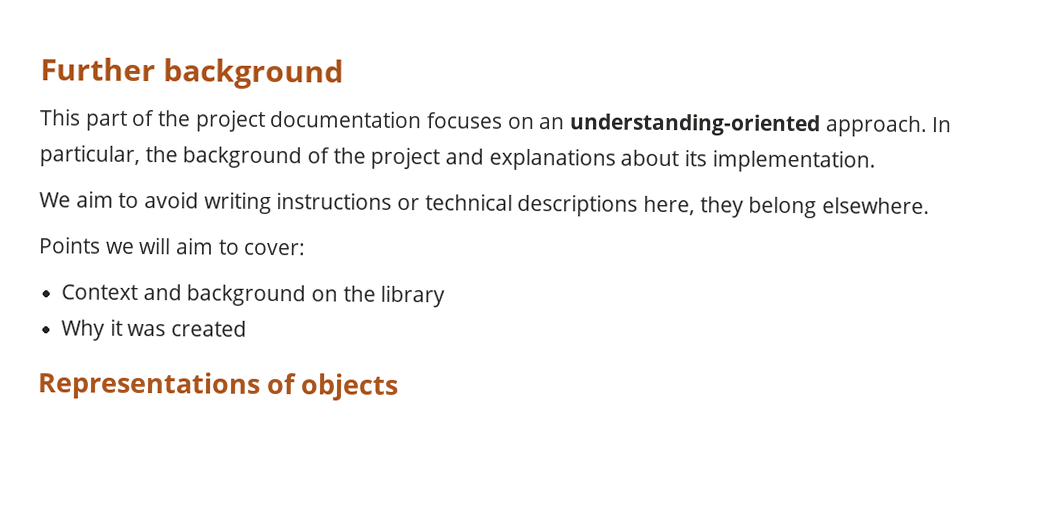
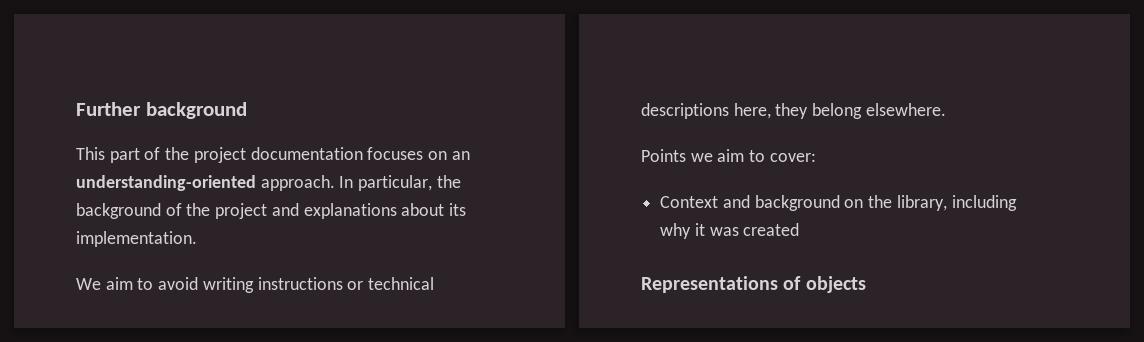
[138,236,172,255] will -> (713, 157) none
[380,284,446,308] [61,319,106,341] library // Why -> [896,195,1017,211] [660,223,692,239] library, including why

